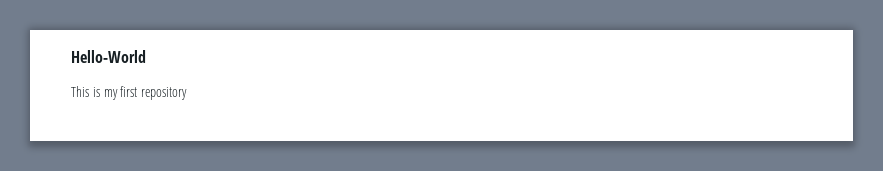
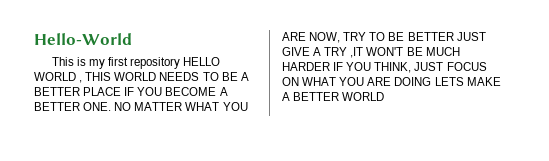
(188, 93) none -> [183,57,221,66] [34,72,249,83] [34,87,228,96] [34,102,248,111] [282,32,486,43] [282,47,460,58] [282,62,487,73] [282,77,501,86] [282,92,385,101] HELLO WORLD , THIS WORLD NEEDS TO BE A BETTER PLACE IF YOU BECOME A BETTER ONE. NO MATTER WHAT YOU ARE NOW, TRY TO BE BETTER JUST GIVE A TRY ,IT WON'T BE MUCH HARDER IF YOU THINK, JUST FOCUS ON WHAT YOU ARE DOING LETS MAKE A BETTER WORLD

